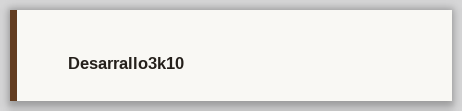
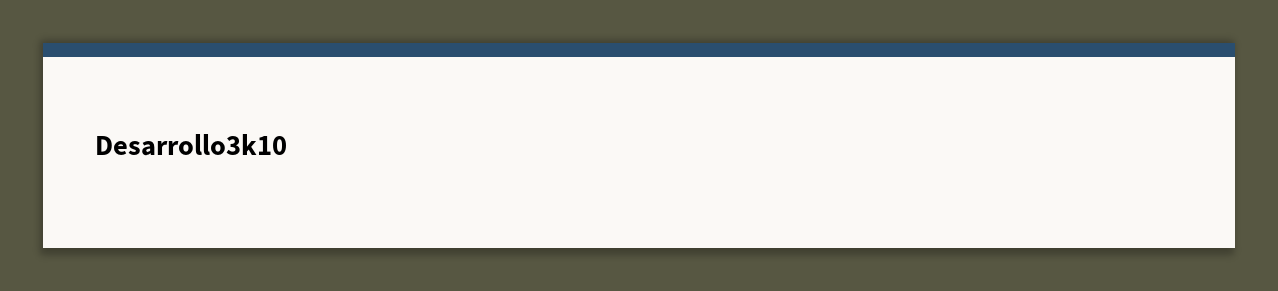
[68,57,184,69] Desarrallo3k10 -> [95,134,287,156] Desarrollo3k10

